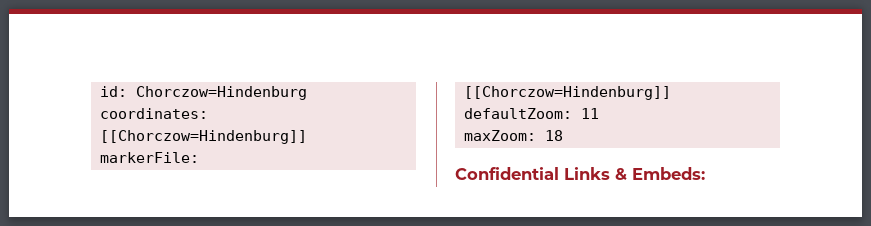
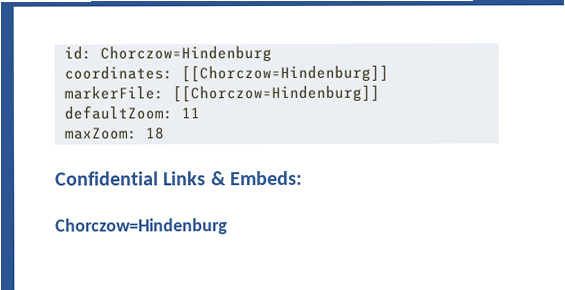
(705, 173) none -> [55,218,228,235] // Chorczow=Hindenburg

